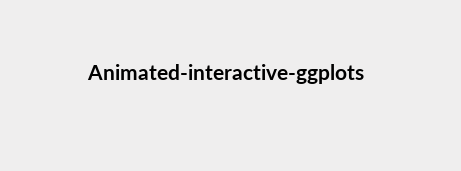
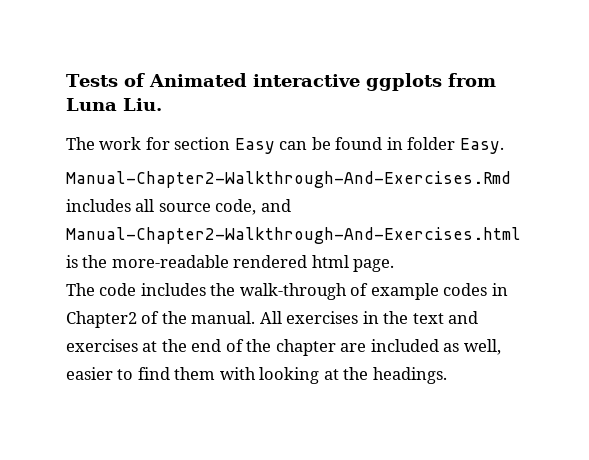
[87,64,364,84] Animated-interactive-ggplots -> [66,73,496,91] [66,98,162,111] [66,137,504,154] [66,171,511,188] [66,199,291,215] [66,227,521,244] [66,255,395,272] [66,283,508,300] [66,311,479,328] [66,339,501,356] [66,367,447,384] Tests of Animated interactive ggplots from Luna Liu. // The work for section Easy can be found in folder Easy. // Manual-Chapter2-Walkthrough-And-Exercises.Rmd includes all source code, and Manual-Chapter2-Walkthrough-And-Exercises.html is the more-readable rendered html page. // The code includes the walk-through of example codes in Chapter2 of the manual. All exercises in the text and exercises at the end of the chapter are included as well, easier to find them with looking at the headings.

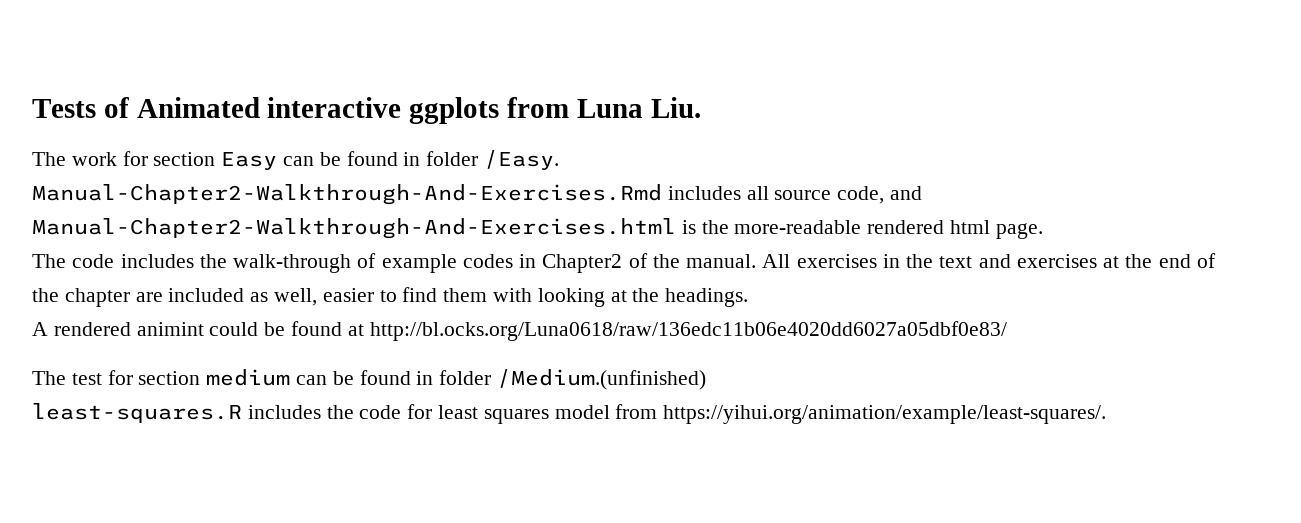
[459,138,504,154] Easy. -> [484,150,560,170] /Easy.
(447, 375) none -> [32,321,1007,341] [32,369,707,390] [32,403,1107,424] // A rendered animint could be found at http://bl.ocks.org/Luna0618/raw/136edc11b06e4020dd6027a05dbf0e83/ // The test for section medium can be found in folder /Medium.(unfinished) // least-squares.R includes the code for least squares model from https://yihui.org/animation/example/least-squares/.

